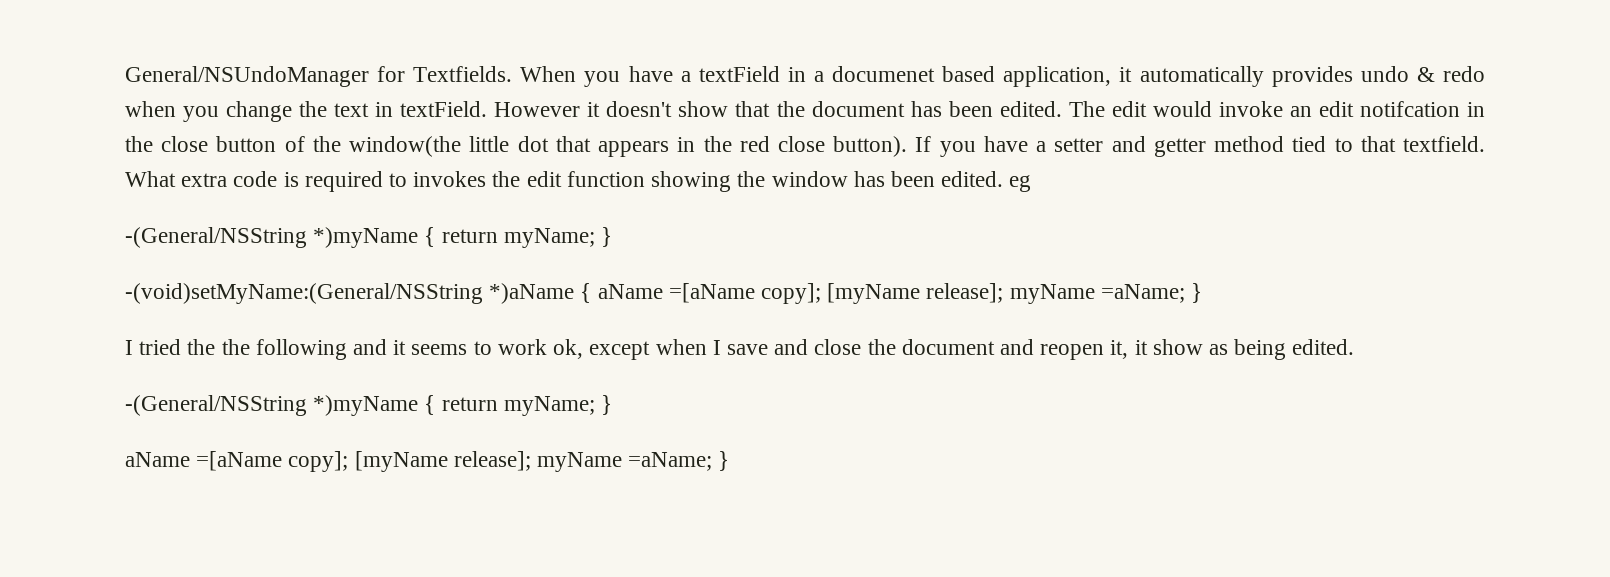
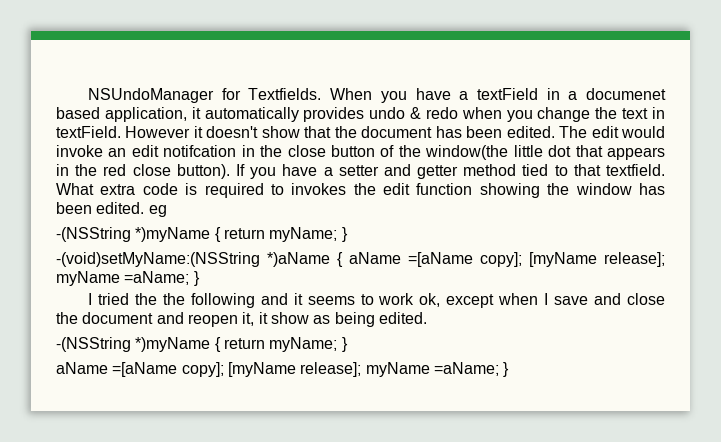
[125,66,369,87] General/NSUndoManager -> [88,88,215,103] NSUndoManager
[125,227,613,248] [125,283,483,304] -(General/NSString *)myName { return myName; } // -(void)setMyName:(General/NSString -> [56,227,348,242] [56,252,260,267] -(NSString *)myName { return myName; } // -(void)setMyName:(NSString
[125,395,307,416] -(General/NSString -> [56,337,131,352] -(NSString

